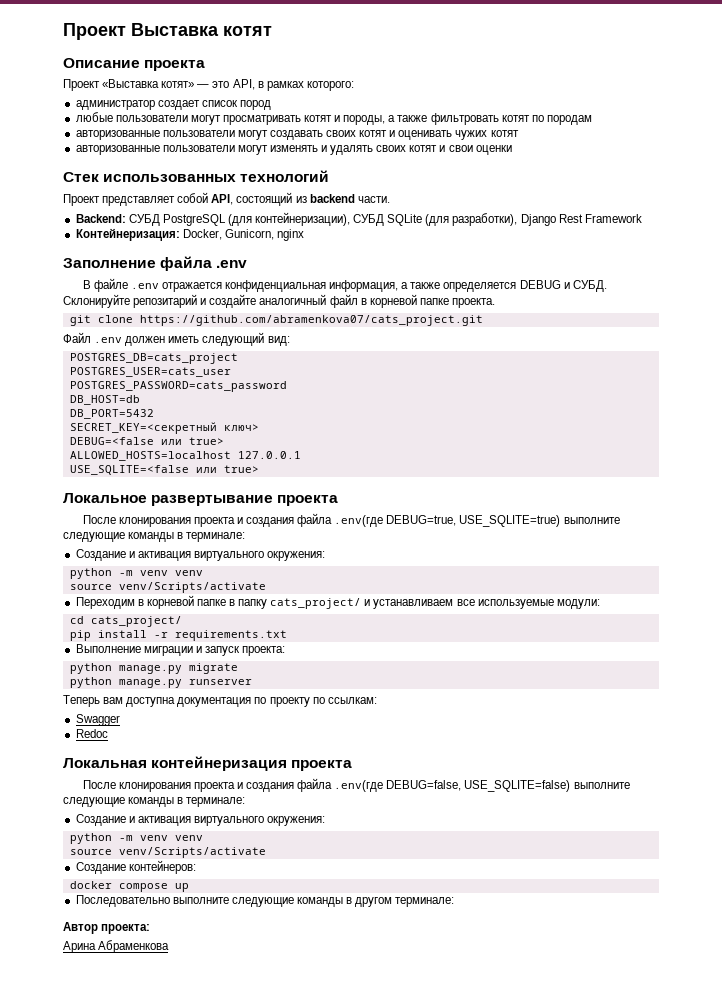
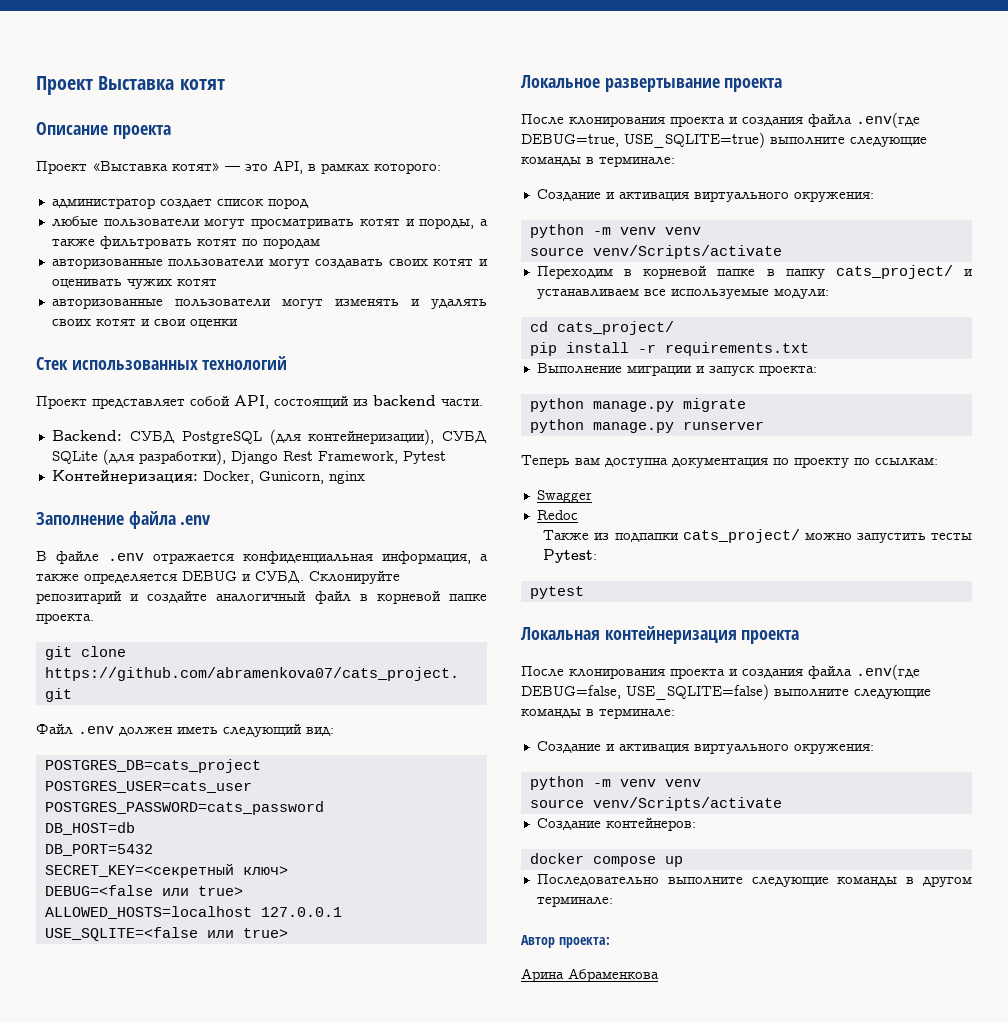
[584,214,642,223] Framework -> [317,451,446,464] Framework, Pytest
(108, 733) none -> [543,529,972,543] [543,549,598,563] [529,586,584,599] // Также из подпапки cats_project/ можно запустить тесты Pytest: // pytest

